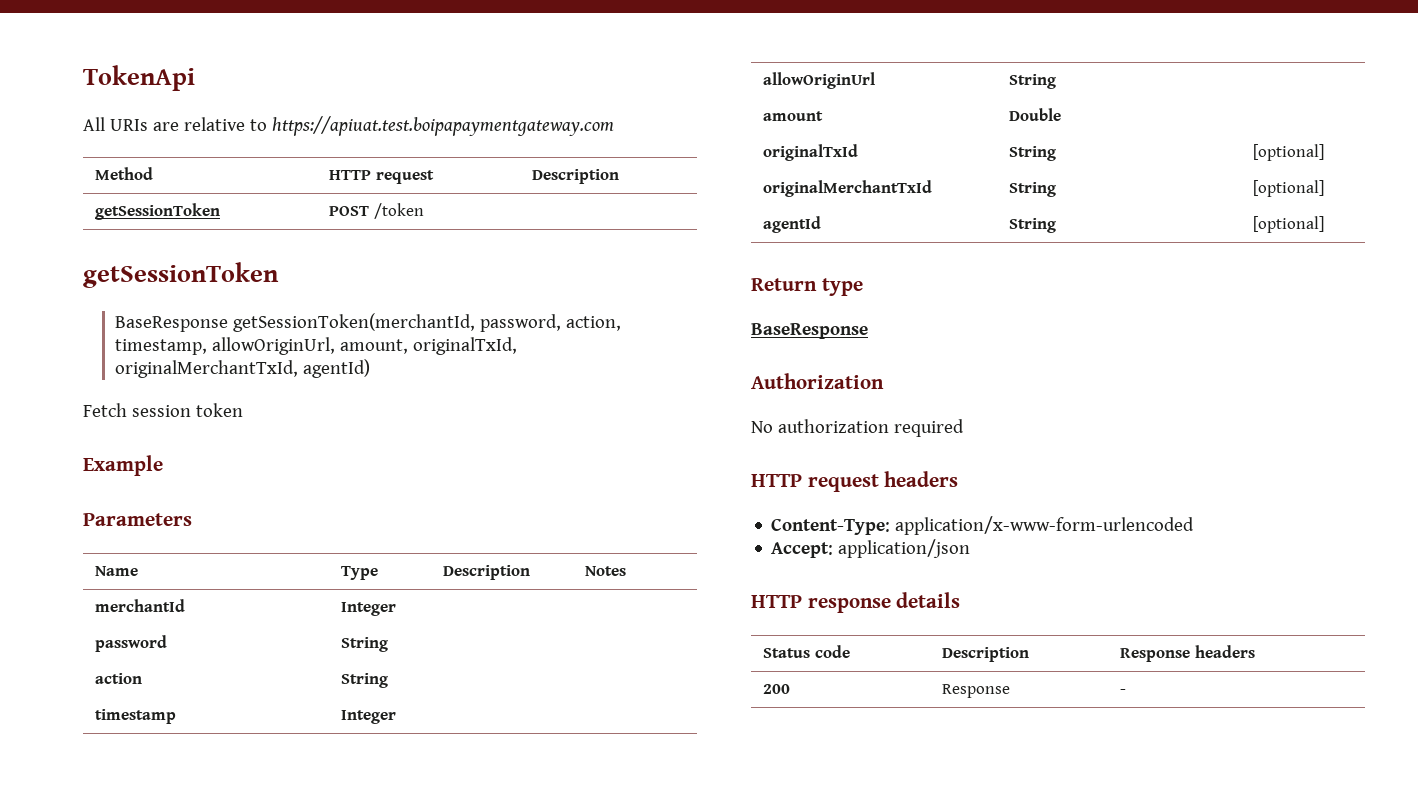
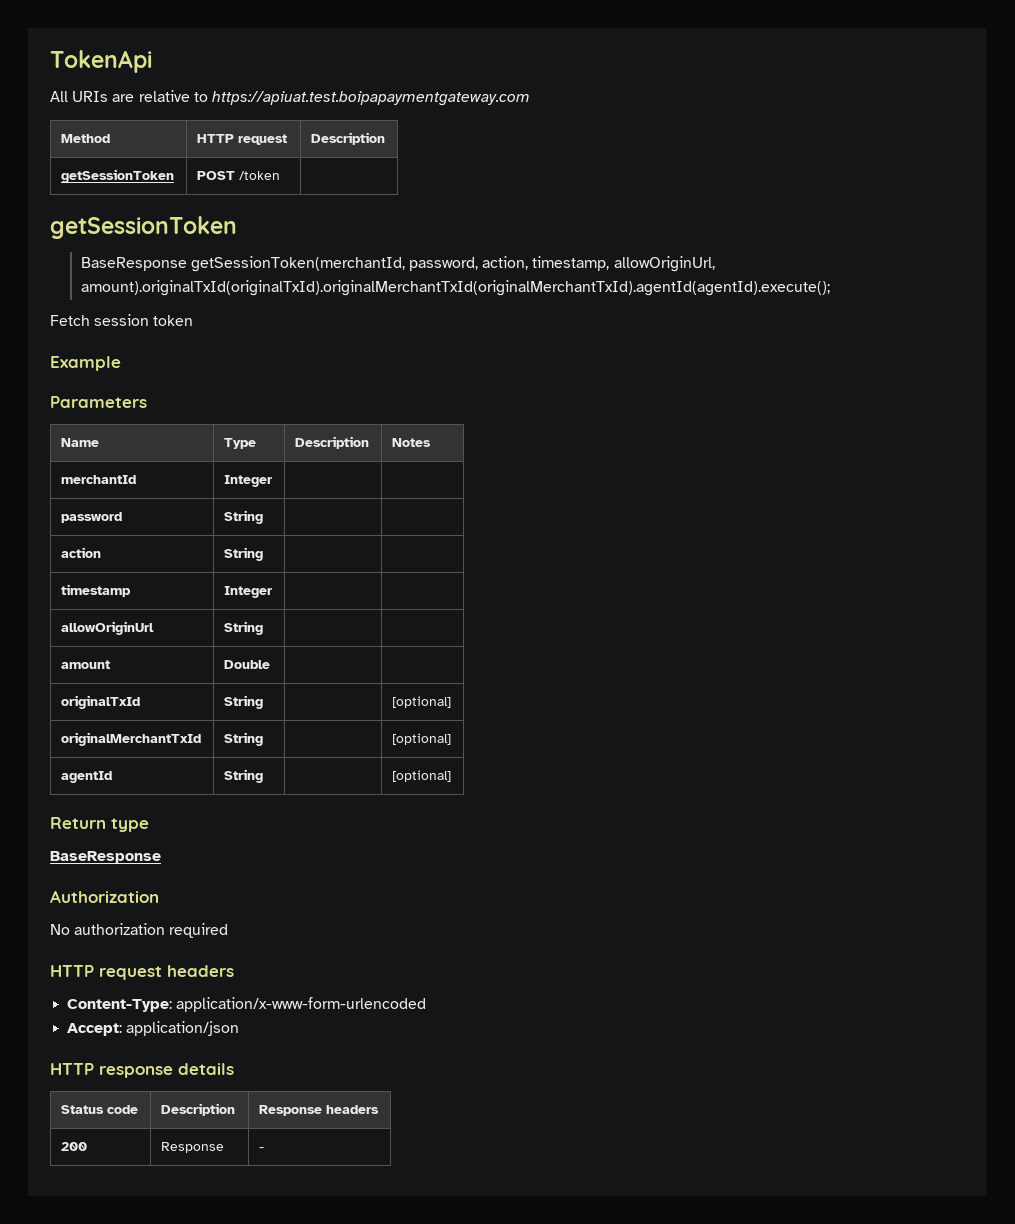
[339,337,517,355] [114,359,370,378] amount, originalTxId, originalMerchantTxId, agentId) -> [80,280,830,296] amount).originalTxId(originalTxId).originalMerchantTxId(originalMerchantTxId).agentId(agentId).execute();

